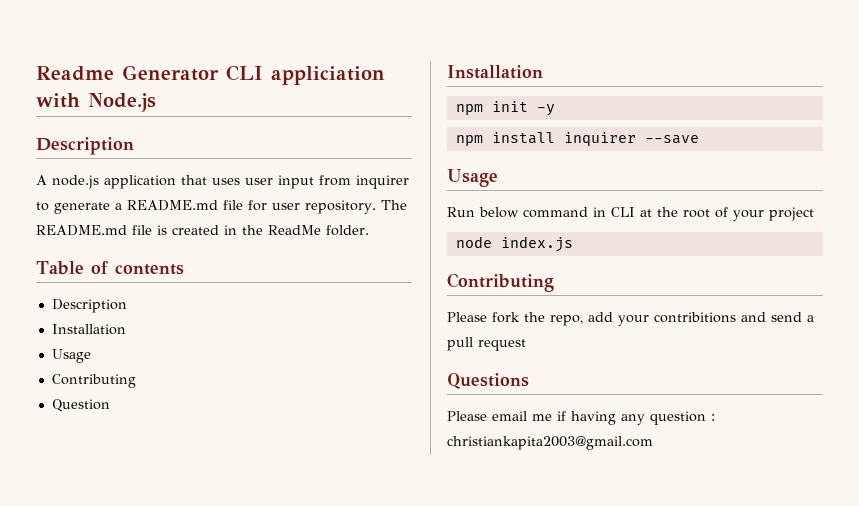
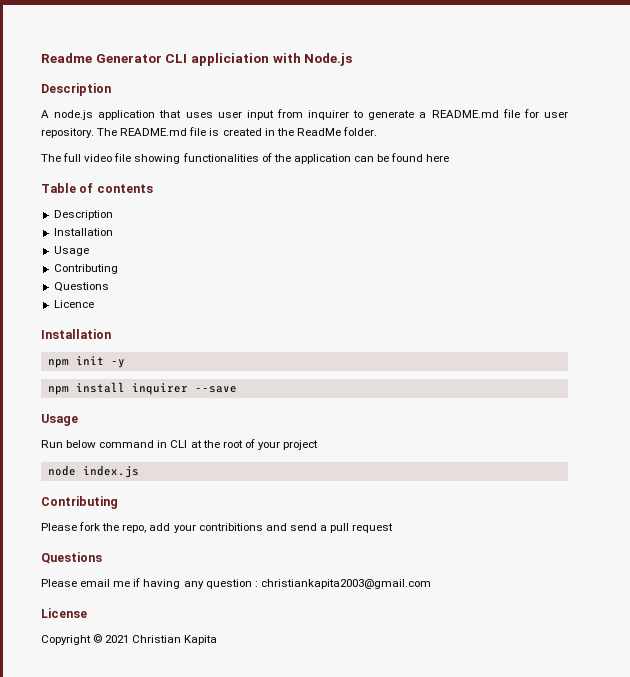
(369, 230) none -> [41,153,450,164] // The full video file showing functionalities of the application can be found here
[51,399,110,412] Question -> [53,282,109,292] [53,300,94,308] Questions // Licence
(653, 443) none -> [41,608,87,618] [41,634,218,645] // License // Copyright © 2021 Christian Kapita

